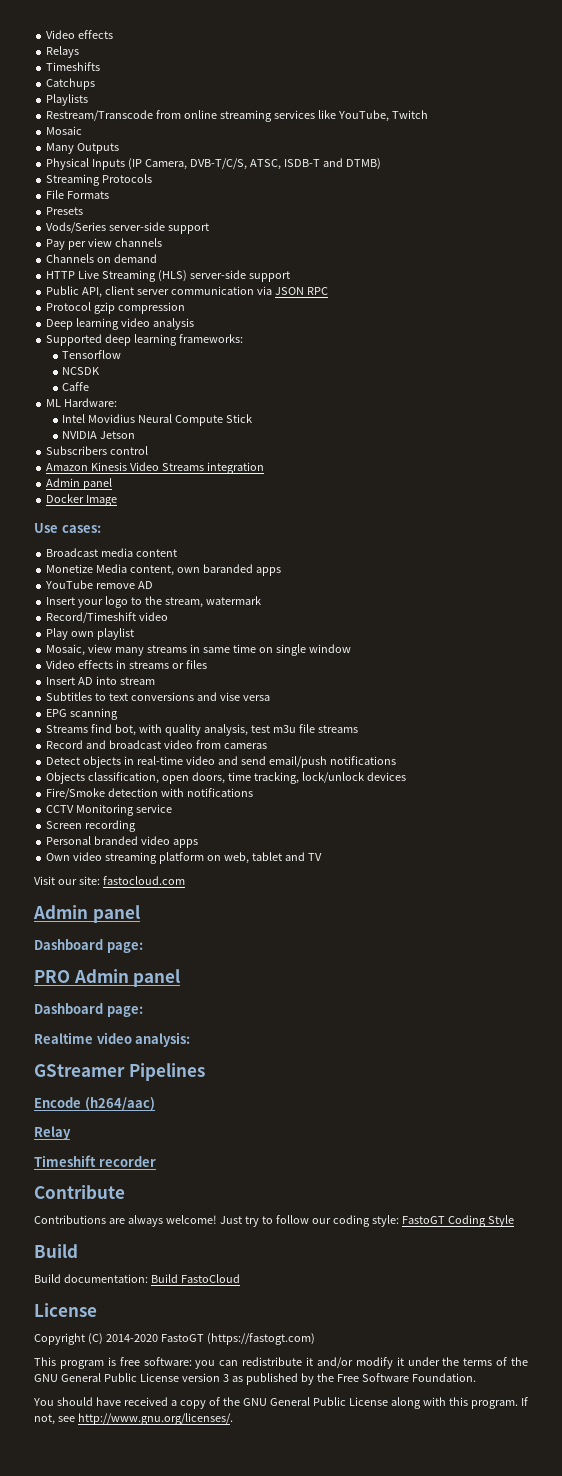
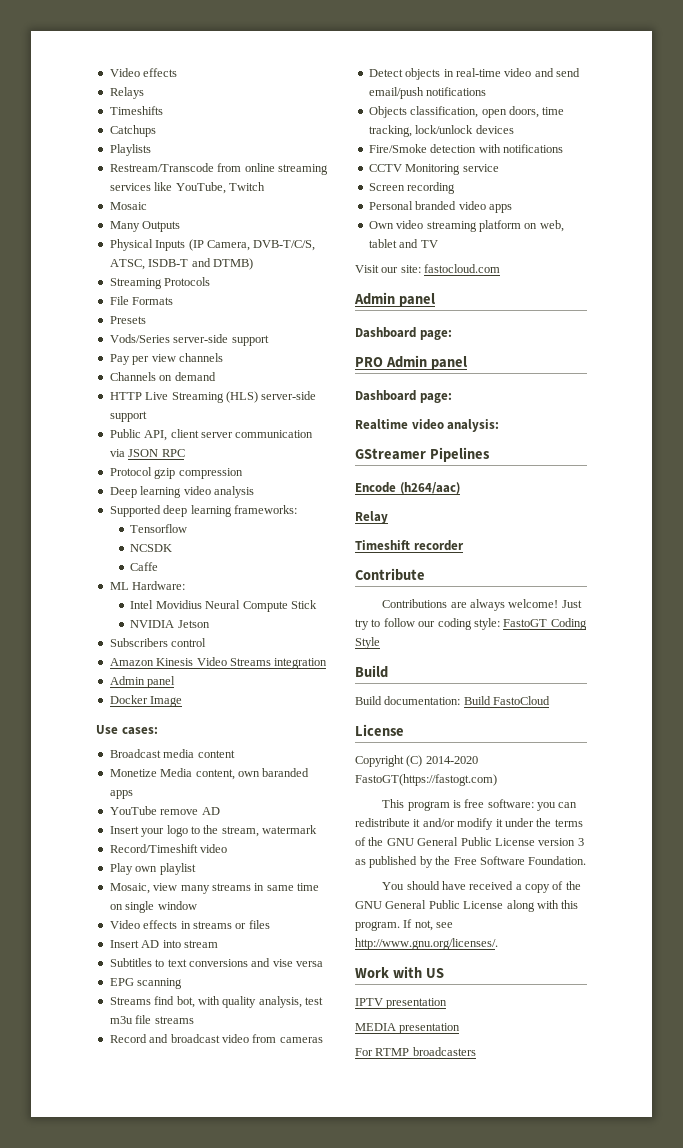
[160,1333,315,1345] FastoGT (https://fastogt.com) -> [355,774,497,786] FastoGT(https://fastogt.com)
(233, 1419) none -> [355,966,444,978] [355,998,448,1009] [355,1023,461,1034] [355,1047,476,1056] // Work with US // IPTV presentation // MEDIA presentation // For RTMP broadcasters

